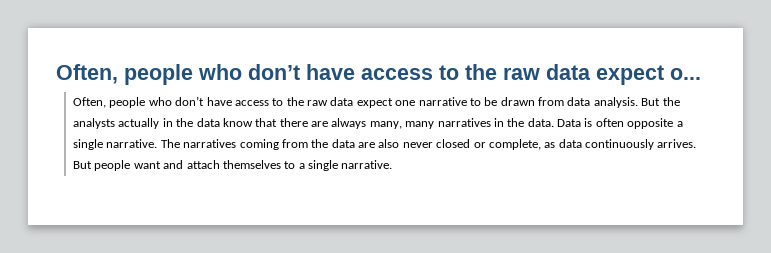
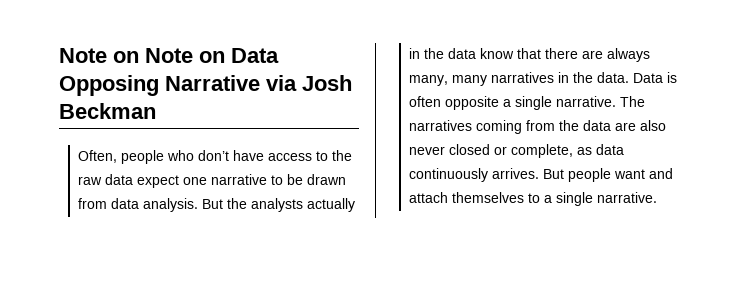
[56,64,701,85] Often, people who don’t have access to the raw data expect o... -> [59,48,279,63] [59,75,352,96] [59,103,156,119] Note on Note on Data Opposing Narrative via Josh Beckman

